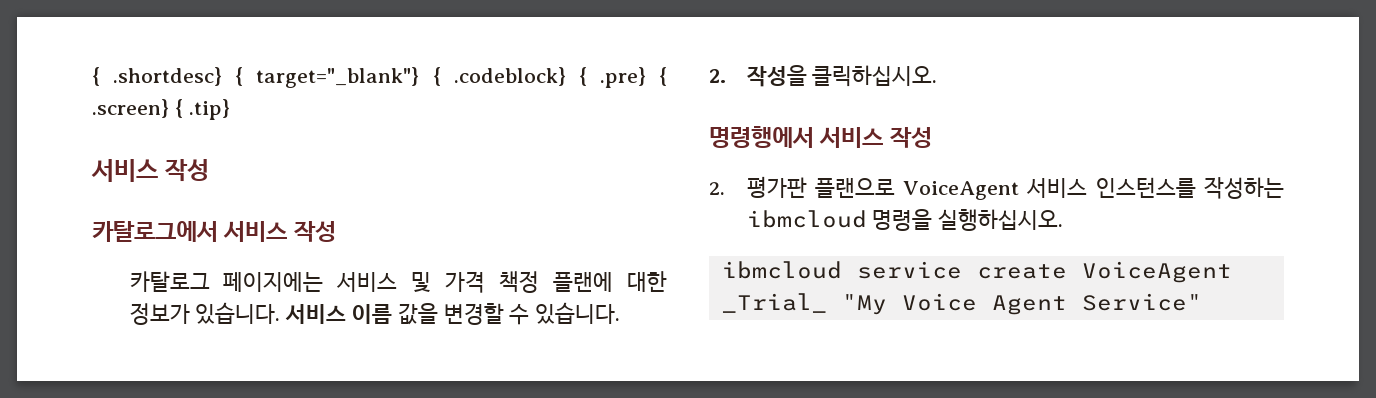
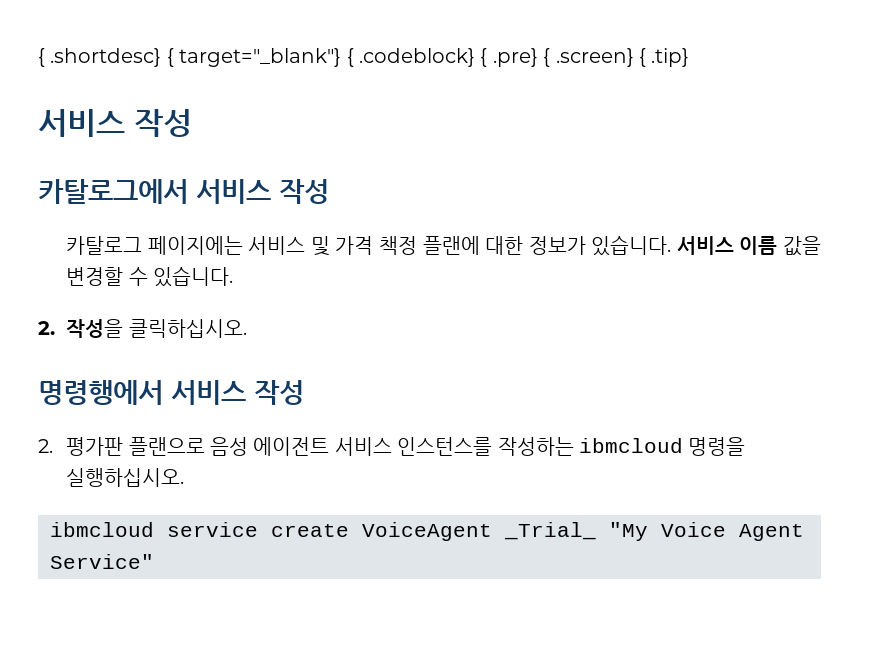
[903,181,1020,200] VoiceAgent -> [209,437,330,456] 음성 에이전트

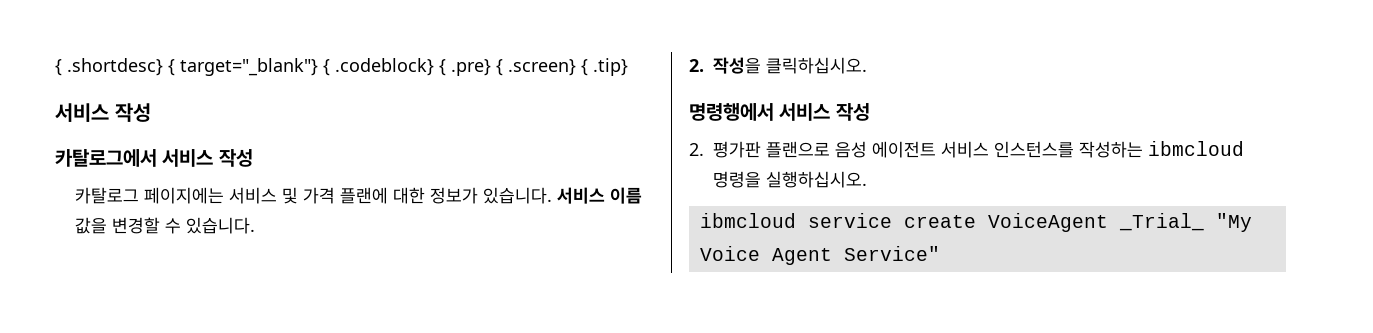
[379,236,418,255] 책정 -> (336, 195) none

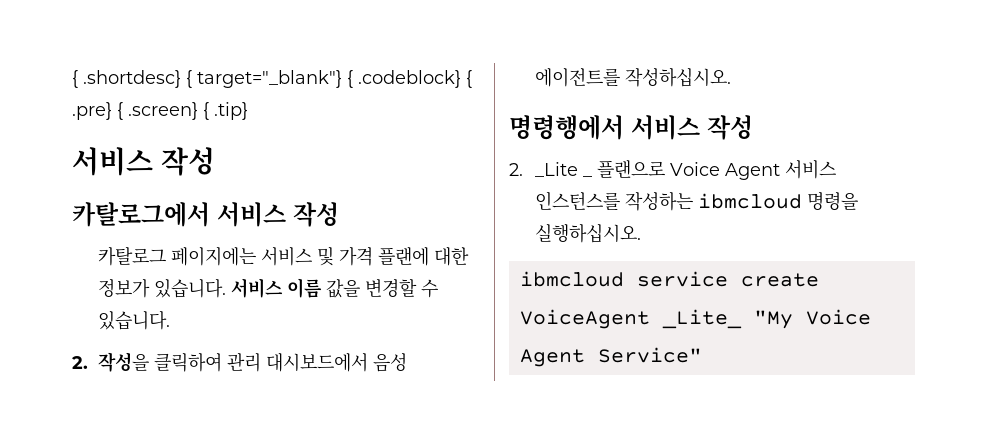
[766,57,867,74] 클릭하십시오. -> [153,353,407,372] [534,68,731,87] 클릭하여 관리 대시보드에서 음성 에이전트를 작성하십시오.
[713,141,936,158] 평가판 플랜으로 음성 에이전트 -> [534,160,780,180] _Lite _ 플랜으로 Voice Agent
[1118,213,1204,231] _Trial_ -> [661,309,742,329] _Lite_

